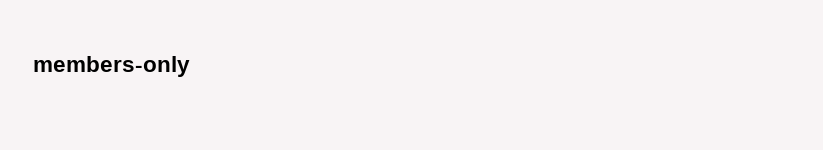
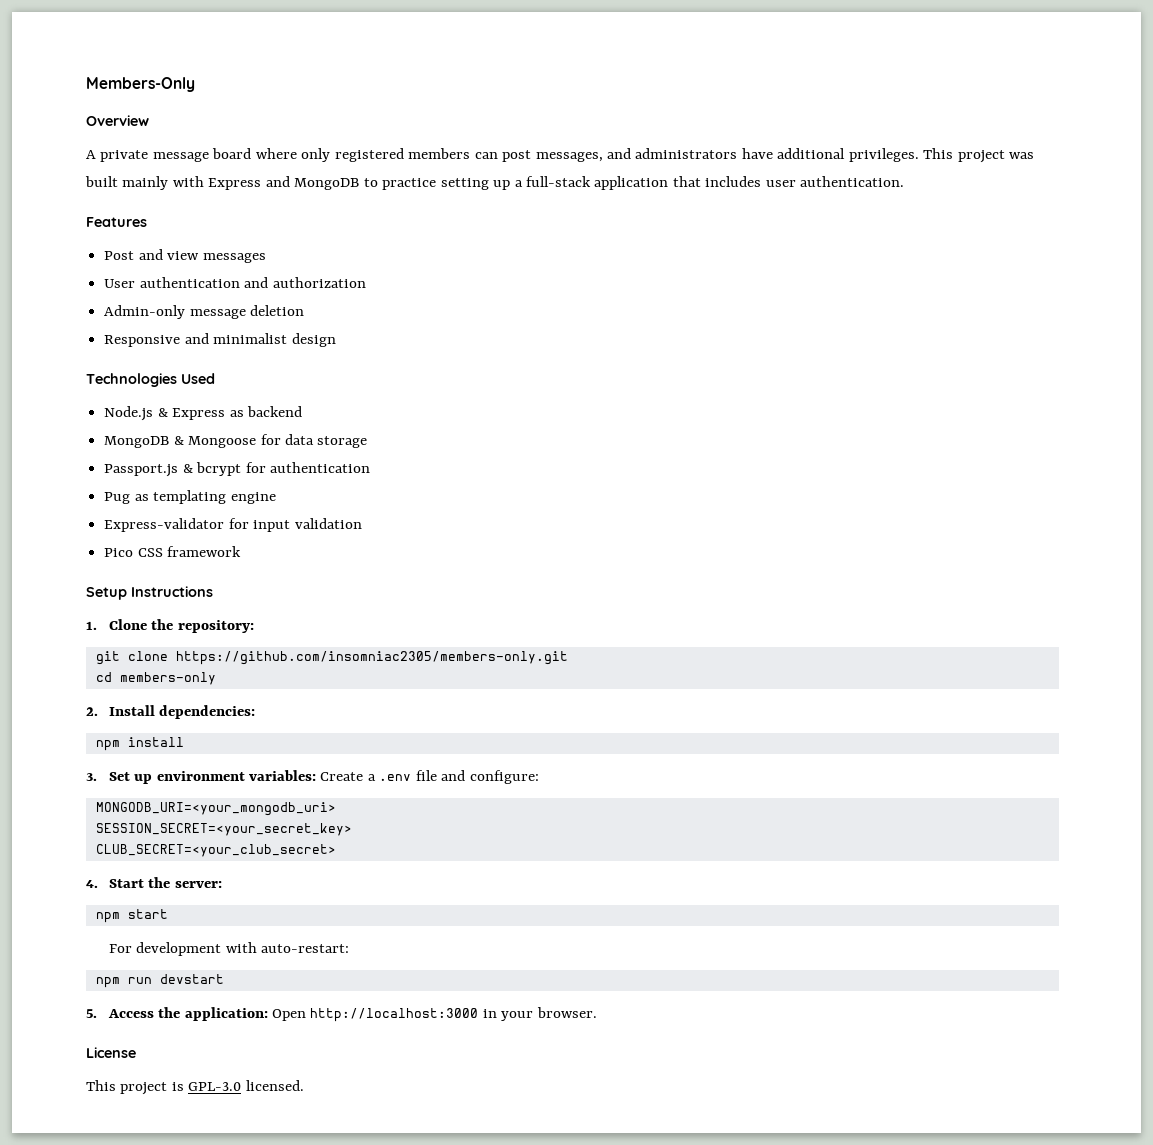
[33,56,190,77] members-only -> [86,77,195,92] [86,115,149,126] [86,148,1035,163] [85,176,905,190] [86,217,147,227] [104,249,266,263] [104,277,366,288] [104,305,305,319] [104,333,336,347] [86,373,215,387] [104,406,302,421] [104,434,368,448] [104,462,370,477] [104,490,276,504] [104,518,362,532] [104,546,242,557] [86,586,213,600] [86,619,254,633] [95,651,568,665] [95,672,216,685] [86,705,256,719] [95,737,184,751] [86,770,539,784] [95,802,336,816] [95,823,352,836] [95,844,336,857] [86,877,222,888] [95,909,168,923] [108,942,350,956] [95,974,224,988] [86,1007,597,1022] [86,1047,136,1058] [86,1080,304,1095] Members-Only // Overview // A private message board where only registered members can post messages, and administrators have additional privileges. This project was built mainly with Express and MongoDB to practice setting up a full-stack application that includes user authentication. // Features // Post and view messages // User authentication and authorization // Admin-only message deletion // Responsive and minimalist design // Technologies Used // Node.js & Express as backend // MongoDB & Mongoose for data storage // Passport.js & bcrypt for authentication // Pug as templating engine // Express-validator for input validation // Pico CSS framework // Setup Instructions // 1. Clone the repository: // git clone https://github.com/insomniac2305/members-only.git // cd members-only // 2. Install dependencies: // npm install // 3. Set up environment variables: Create a .env file and configure: // MONGODB_URI=<your_mongodb_uri> // SESSION_SECRET=<your_secret_key> // CLUB_SECRET=<your_club_secret> // 4. Start the server: // npm start // For development with auto-restart: // npm run devstart // 5. Access the application: Open http://localhost:3000 in your browser. // License // This project is GPL-3.0 licensed.

